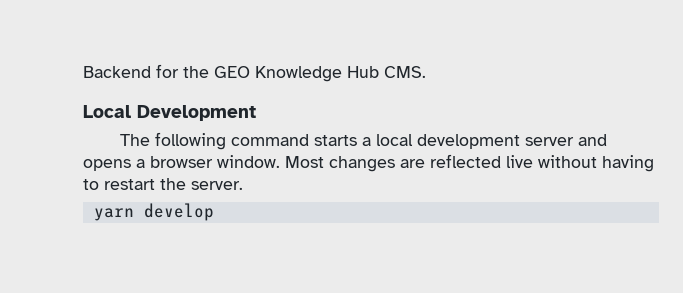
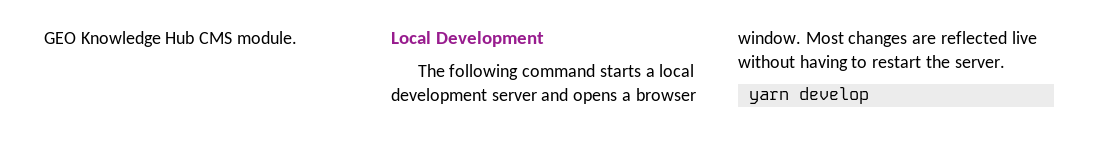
[83,64,209,78] Backend for the -> (44, 38) none
[384,66,426,78] CMS. -> [199,31,297,44] CMS module.

